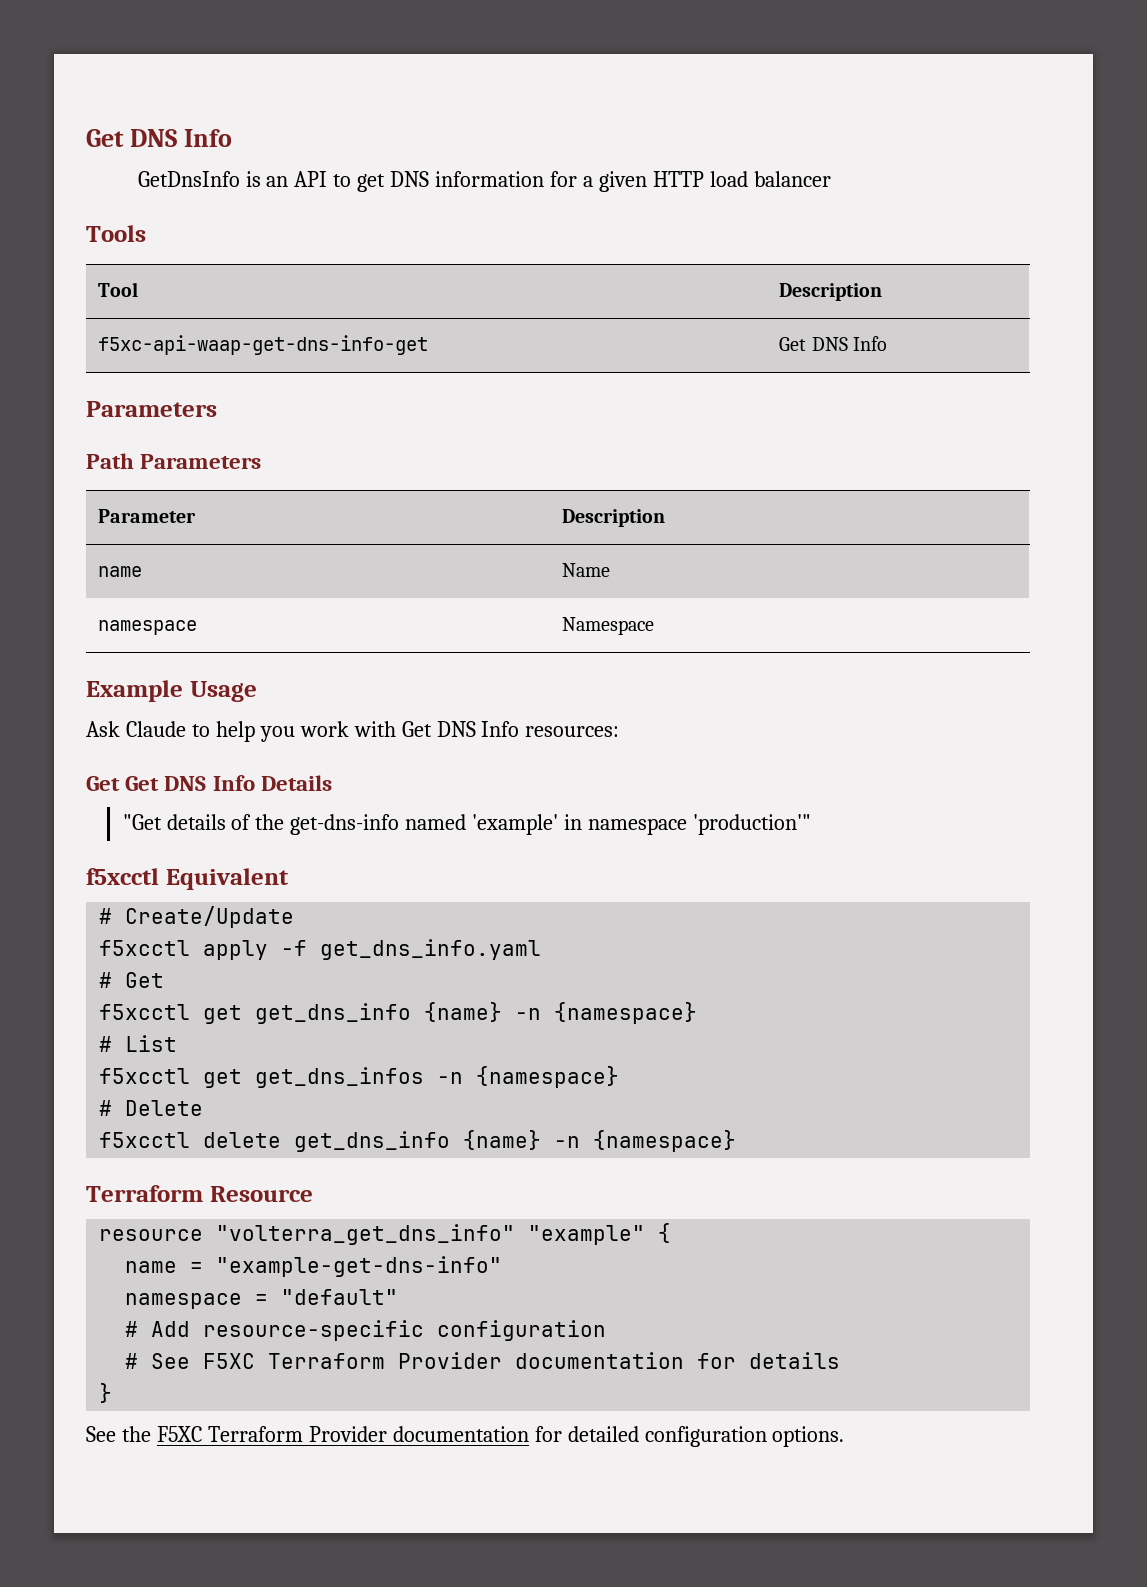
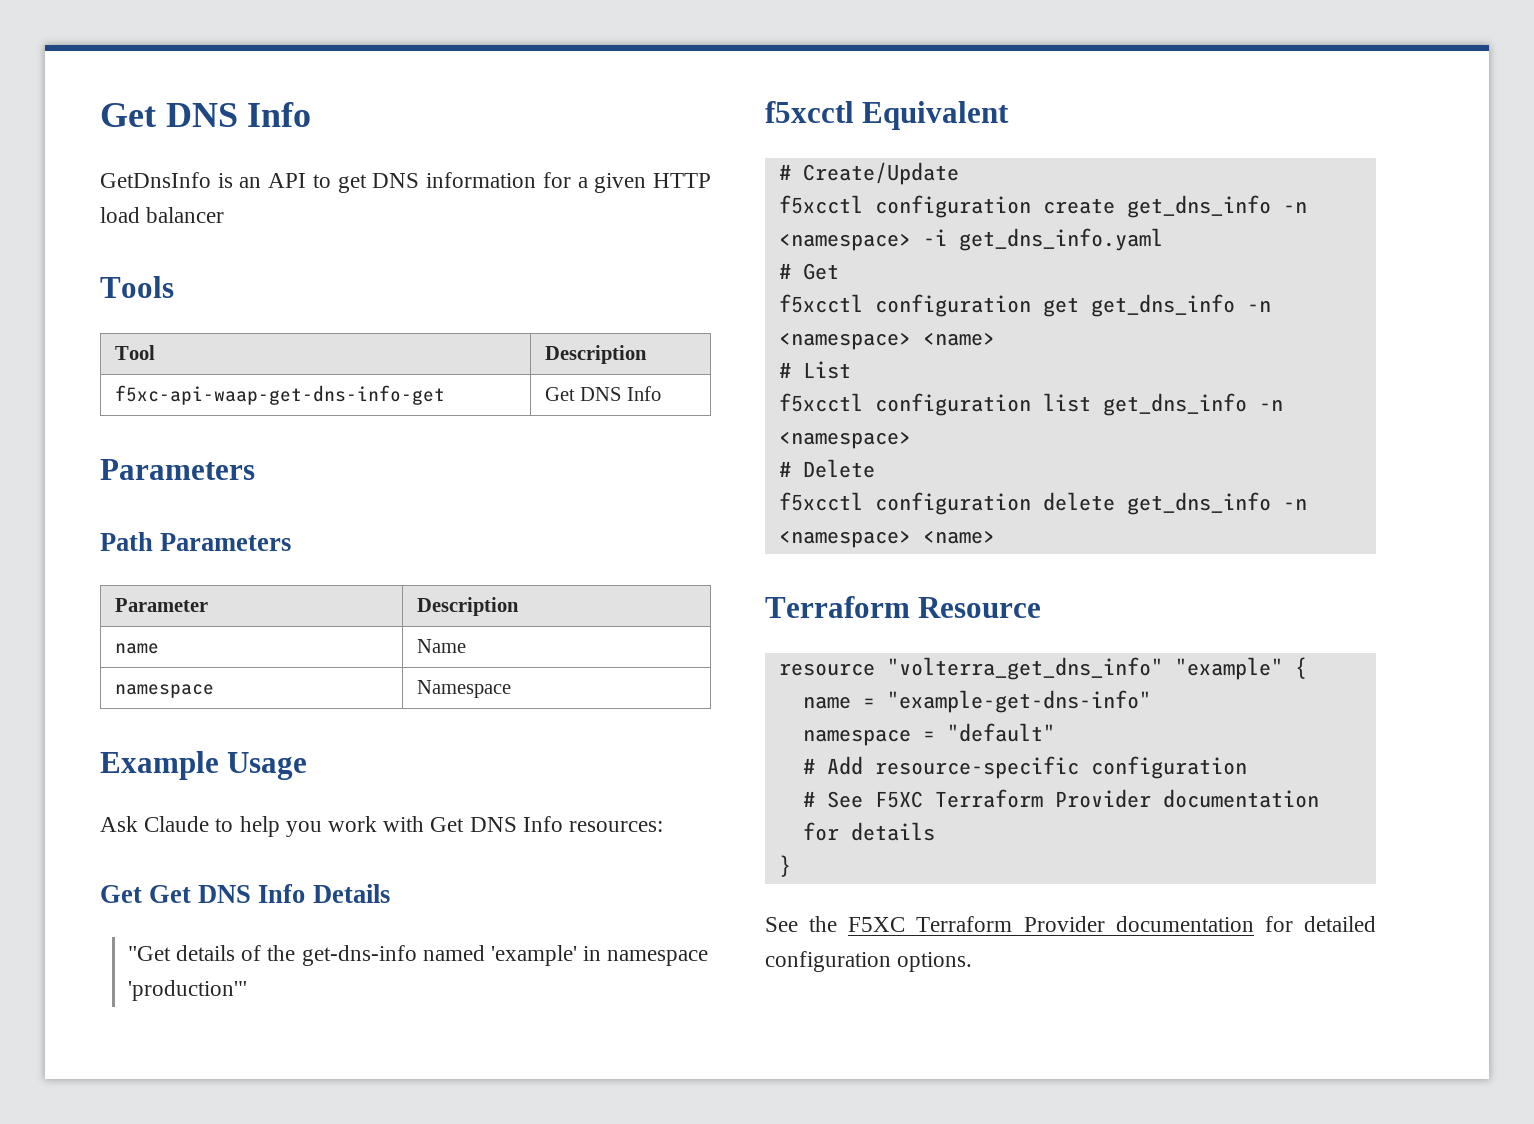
[203,940,308,960] apply -f -> [874,195,1307,218] [778,229,947,251] configuration create get_dns_info -n <namespace> -i
(191, 1012) none -> [874,294,1031,317] configuration
[424,1002,698,1024] {name} -n {namespace} -> [1246,301,1271,312] [778,332,995,350] -n <namespace> <name>
[203,1066,620,1088] get get_dns_infos -n {namespace} -> [874,393,1283,416] [778,431,911,449] configuration list get_dns_info -n <namespace>
(191, 1140) none -> [874,492,1031,515] configuration
[463,1130,737,1152] {name} -n {namespace} -> [1282,499,1307,510] [778,530,995,548] -n <namespace> <name>

